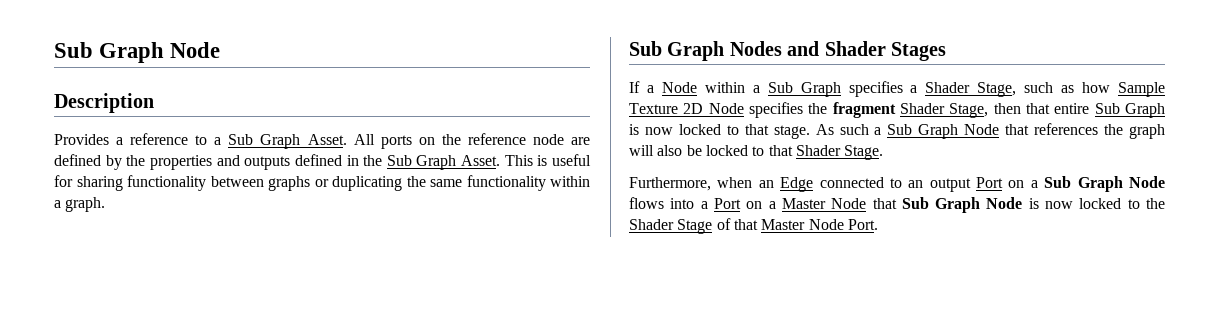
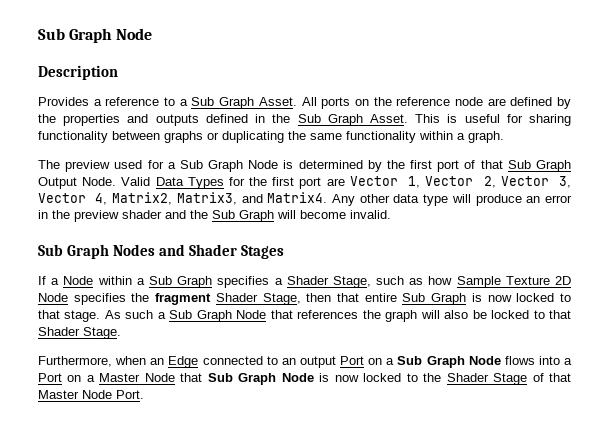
(106, 204) none -> [38,160,572,172] [38,176,571,189] [38,192,573,206] [38,210,391,222] // The preview used for a Sub Graph Node is determined by the first port of that Sub Graph Output Node. Valid Data Types for the first port are Vector 1, Vector 2, Vector 3, Vector 4, Matrix2, Matrix3, and Matrix4. Any other data type will produce an error in the preview shader and the Sub Graph will become invalid.

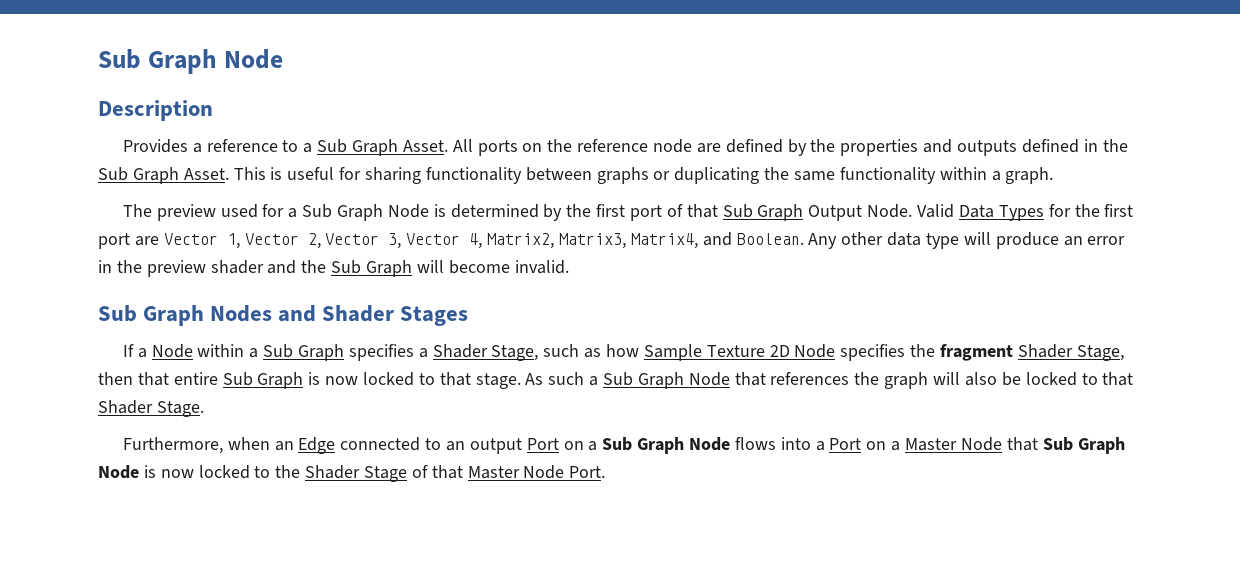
[241,192,328,203] and Matrix4. -> [630,232,804,249] Matrix4, and Boolean.

